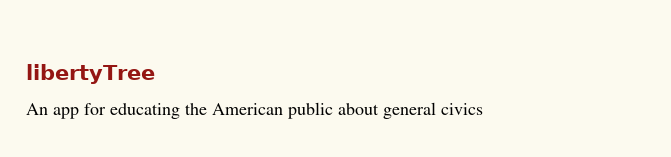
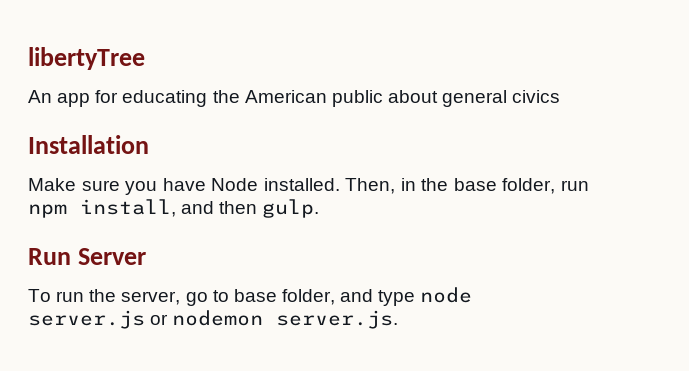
(483, 109) none -> [28,135,149,154] [28,178,589,195] [28,199,320,218] [28,248,146,265] [28,287,473,306] [28,310,399,329] // Installation // Make sure you have Node installed. Then, in the base folder, run npm install, and then gulp. // Run Server // To run the server, go to base folder, and type node server.js or nodemon server.js.

